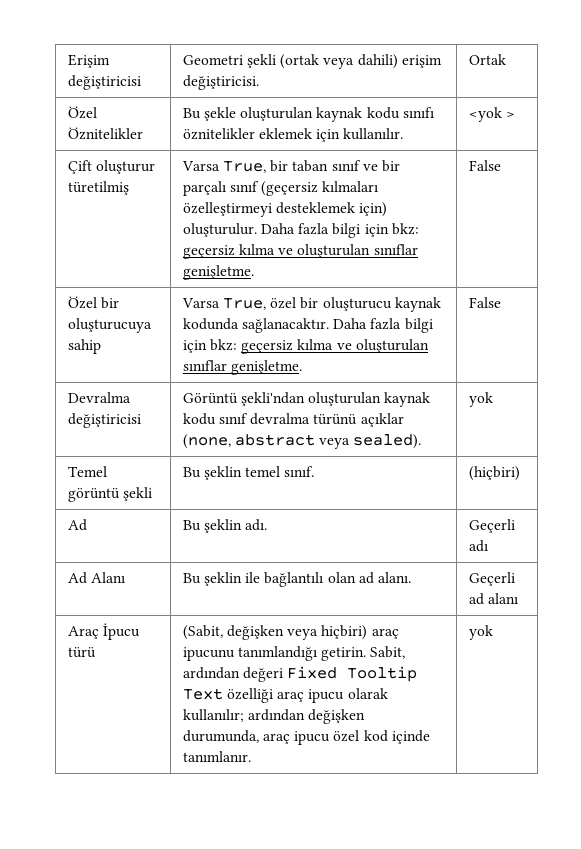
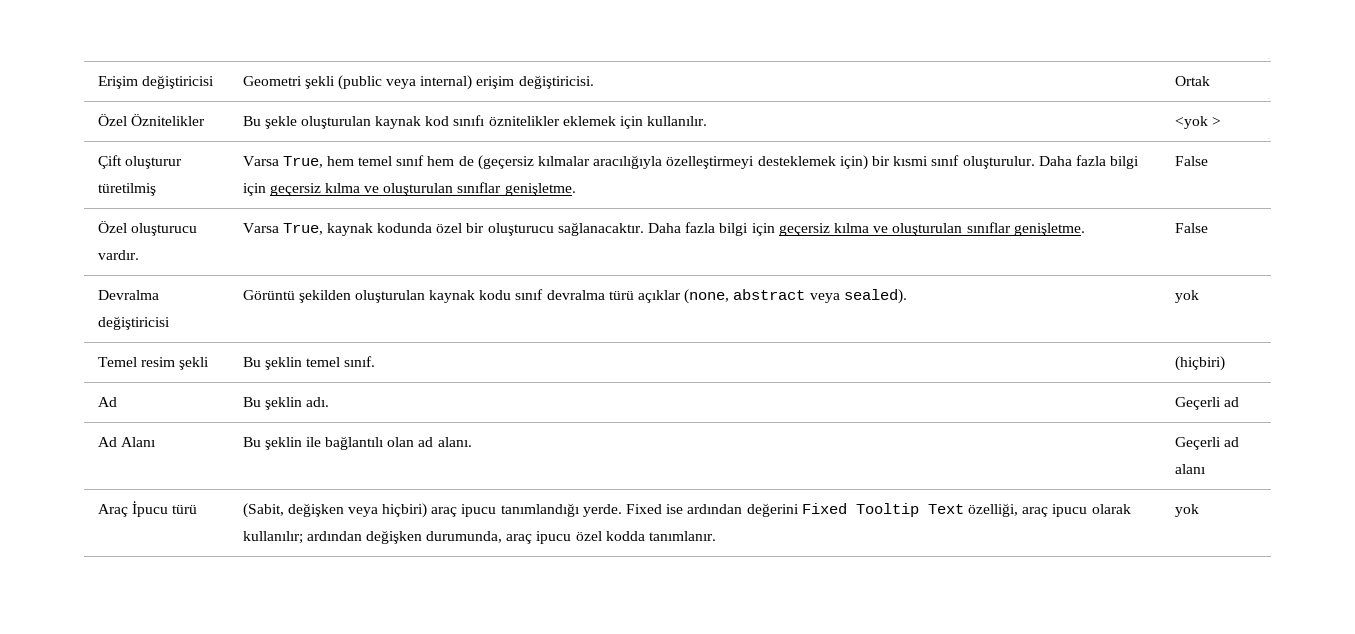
[280,54,398,69] (ortak veya dahili) -> [337,75,473,90] (public veya internal)
[366,107,400,119] kodu -> [425,116,450,126] kod
[270,160,400,172] [182,181,379,196] [182,202,388,217] bir taban sınıf ve bir parçalı sınıf (geçersiz kılmaları özelleştirmeyi desteklemek için) -> [326,155,960,170] hem temel sınıf hem de (geçersiz kılmalar aracılığıyla özelleştirmeyi desteklemek için) bir kısmi sınıf
[391,223,419,235] bkz: -> (266, 189) none
[101,297,120,309] [67,318,152,333] [67,339,101,354] [181,298,267,310] bir oluşturucuya sahip | Varsa True, -> [130,223,197,236] [97,250,139,260] [242,223,433,236] oluşturucu vardır. | Varsa True, kaynak kodunda
[394,297,441,312] [182,318,239,330] kaynak kodunda -> (554, 229) none
[210,339,238,351] bkz: -> (775, 229) none
[241,392,306,406] şekli'ndan -> [298,290,351,303] şekilden
[313,414,358,425] türünü -> [608,291,634,300] türü
[67,488,120,502] görüntü -> [140,357,175,367] resim
[468,540,488,552] adı -> [1223,397,1239,407] ad
[182,646,406,661] [182,667,284,682] ipucunu tanımlandığı getirin. Sabit, ardından değeri -> [461,503,799,517] ipucu tanımlandığı yerde. Fixed ise ardından değerini
[227,688,274,703] özelliği -> [967,503,1018,517] özelliği,
[363,730,430,744] kod içinde -> [605,531,645,541] kodda

